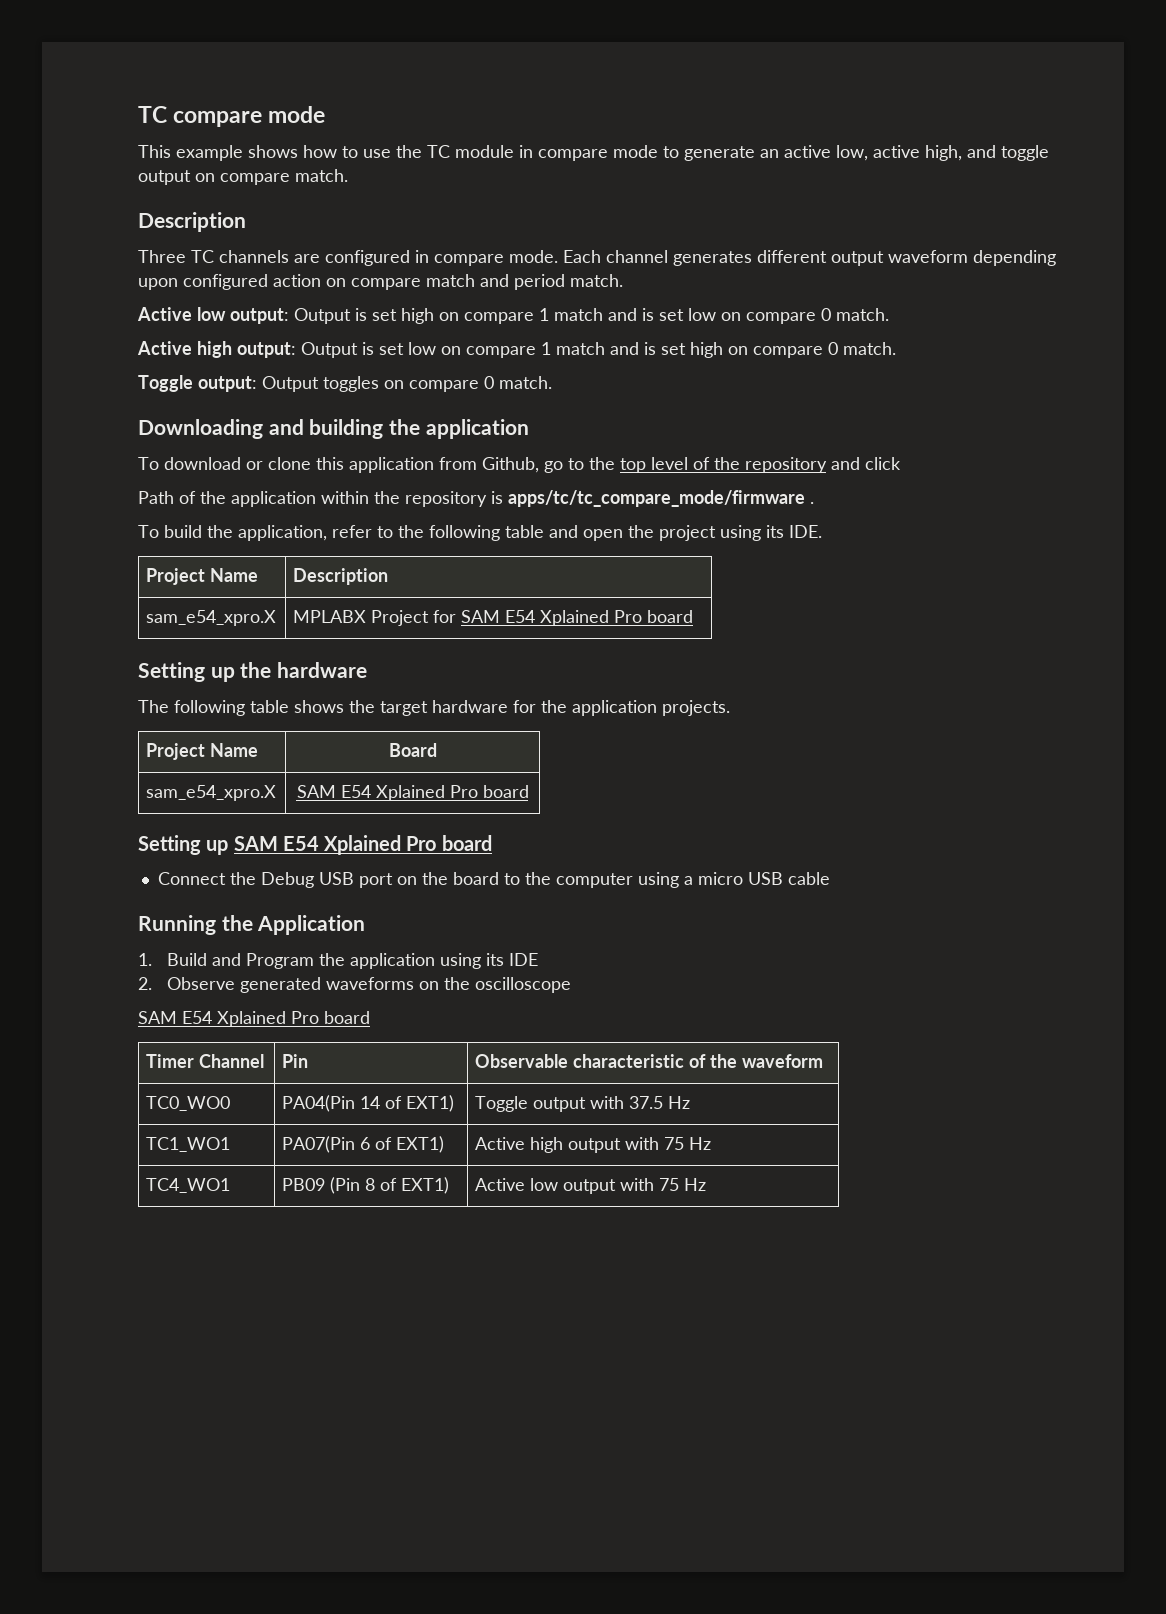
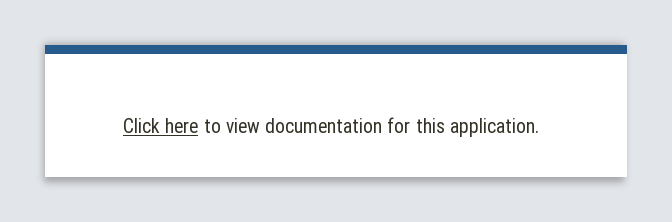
[138,106,326,127] [138,145,1049,161] [138,169,348,185] [138,212,246,232] [138,250,1056,266] [138,274,623,290] [137,307,889,324] [137,341,896,358] [138,375,552,392] [138,419,529,439] [138,457,901,473] [138,490,814,507] [138,525,822,541] [146,568,259,585] [293,568,389,585] [146,610,277,626] [293,610,694,626] [138,662,368,682] [138,700,730,716] [146,743,259,760] [388,743,437,757] [146,785,277,801] [296,785,529,801] [138,835,492,855] [157,872,830,888] [138,915,366,935] [138,953,539,969] [138,977,572,993] [138,1011,370,1027] [146,1054,265,1068] [282,1054,309,1068] [475,1054,823,1068] [146,1096,231,1111] [282,1095,455,1112] [475,1096,691,1112] [146,1137,231,1152] [282,1136,445,1153] [475,1137,712,1153] [146,1178,231,1193] [282,1177,450,1194] [475,1178,707,1194] TC compare mode // This example shows how to use the TC module in compare mode to generate an active low, active high, and toggle output on compare match. // Description // Three TC channels are configured in compare mode. Each channel generates different output waveform depending upon configured action on compare match and period match. // Active low output: Output is set high on compare 1 match and is set low on compare 0 match. // Active high output: Output is set low on compare 1 match and is set high on compare 0 match. // Toggle output: Output toggles on compare 0 match. // Downloading and building the application // To download or clone this application from Github, go to the top level of the repository and click // Path of the application within the repository is apps/tc/tc_compare_mode/firmware . // To build the application, refer to the following table and open the project using its IDE. // Project Name | Description // sam_e54_xpro.X | MPLABX Project for SAM E54 Xplained Pro board // Setting up the hardware // The following table shows the target hardware for the application projects. // Project Name | Board // sam_e54_xpro.X | SAM E54 Xplained Pro board // Setting up SAM E54 Xplained Pro board // Connect the Debug USB port on the board to the computer using a micro USB cable // Running the Application // 1. Build and Program the application using its IDE // 2. Observe generated waveforms on the oscilloscope // SAM E54 Xplained Pro board // Timer Channel | Pin | Observable characteristic of the waveform // TC0_WO0 | PA04(Pin 14 of EXT1) | Toggle output with 37.5 Hz // TC1_WO1 | PA07(Pin 6 of EXT1) | Active high output with 75 Hz // TC4_WO1 | PB09 (Pin 8 of EXT1) | Active low output with 75 Hz -> [123,117,539,137] Click here to view documentation for this application.

